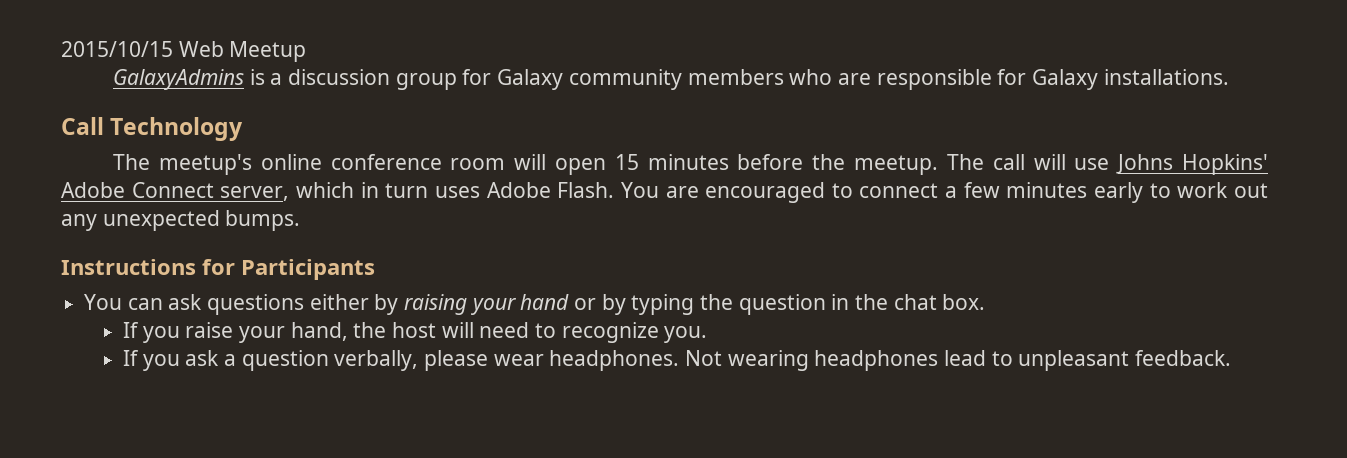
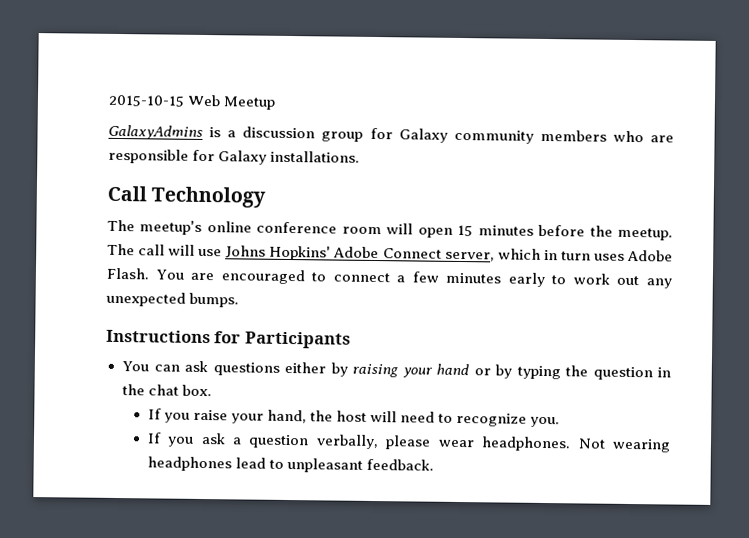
[61,41,173,57] 2015/10/15 -> [108,94,185,107] 2015-10-15

